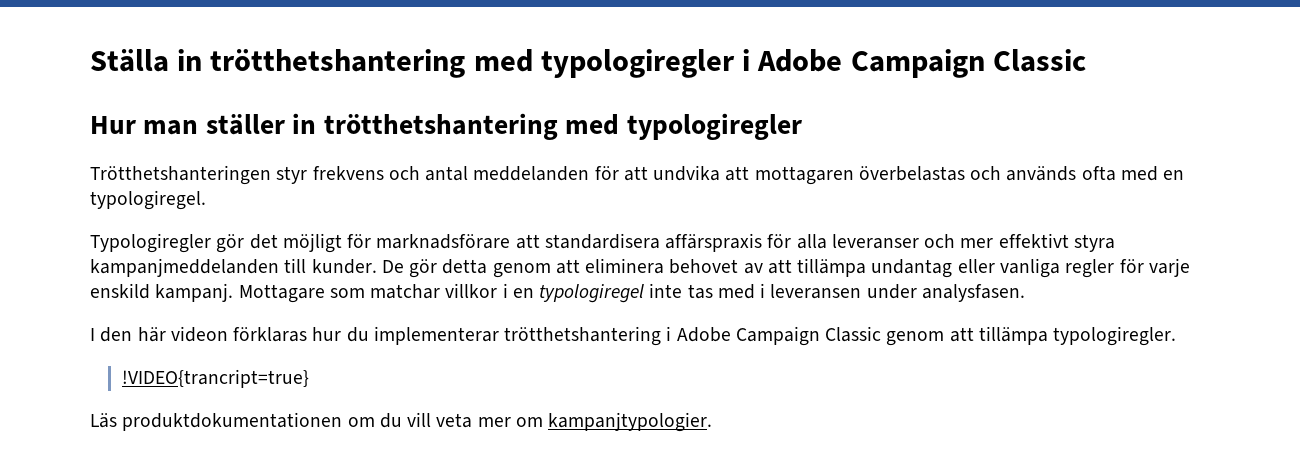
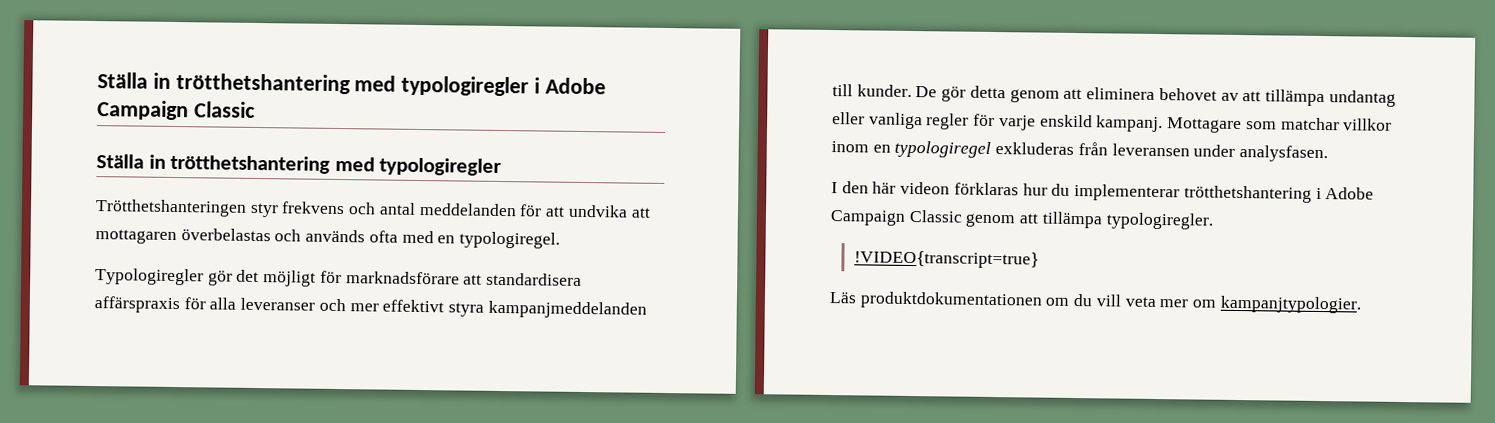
[90,114,285,135] Hur man ställer -> [96,154,144,169] Ställa
[502,283,508,298] i -> [831,141,869,153] inom
[649,283,766,299] inte tas med i -> [995,142,1108,156] exkluderas från
[121,369,309,388] !VIDEO{trancript=true} -> [853,250,1039,269] !VIDEO{transcript=true}

